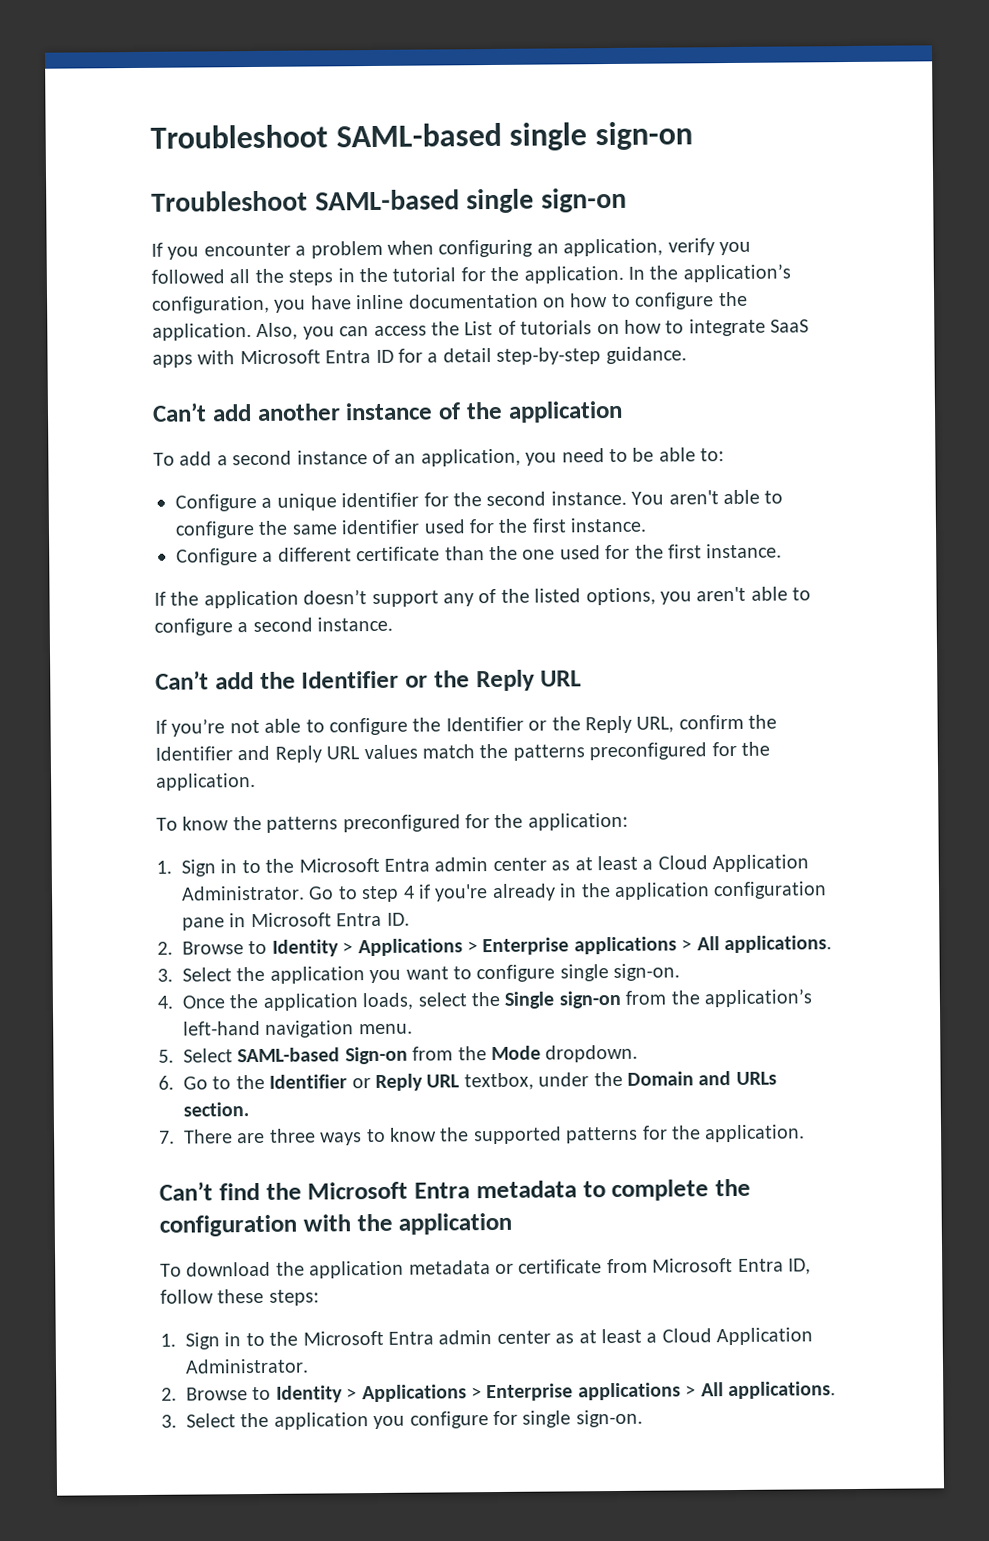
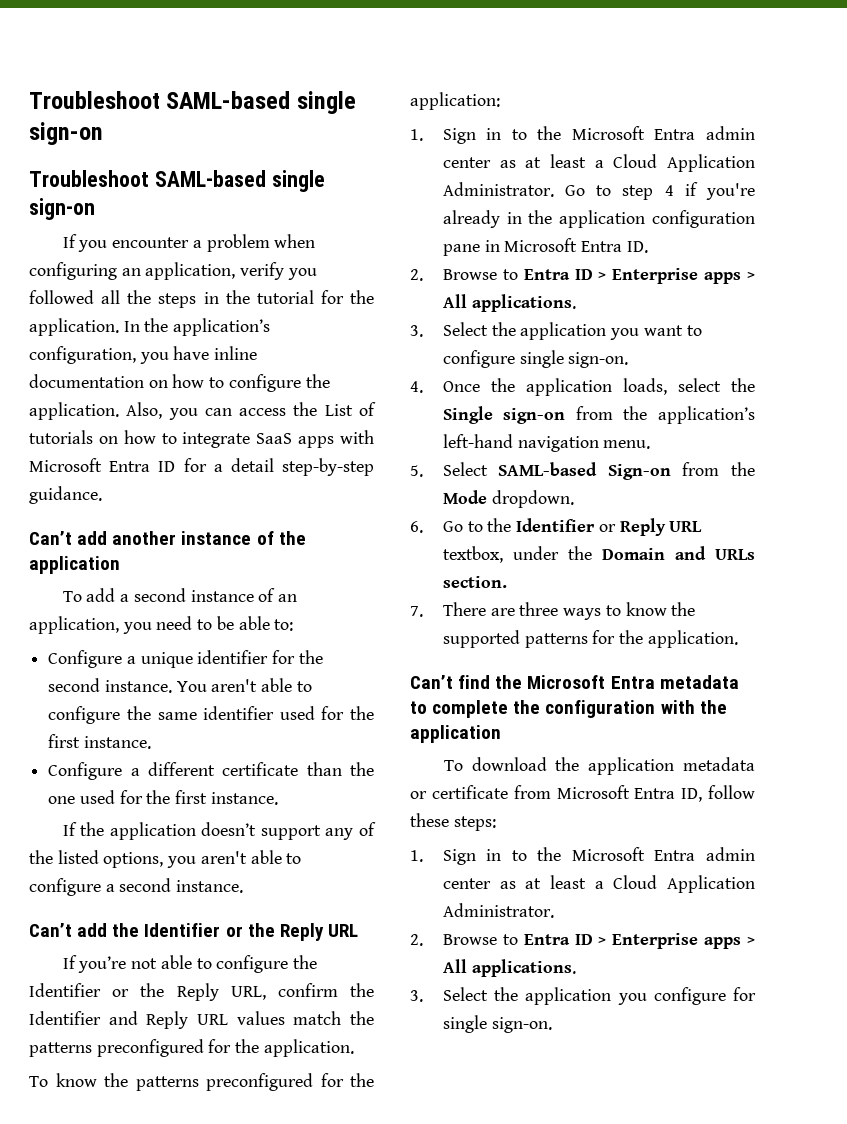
[271,936,677,957] Identity > Applications > Enterprise applications -> [523,268,742,284] Entra ID > Enterprise apps
[275,1382,681,1403] Identity > Applications > Enterprise applications -> [523,933,742,949] Entra ID > Enterprise apps

